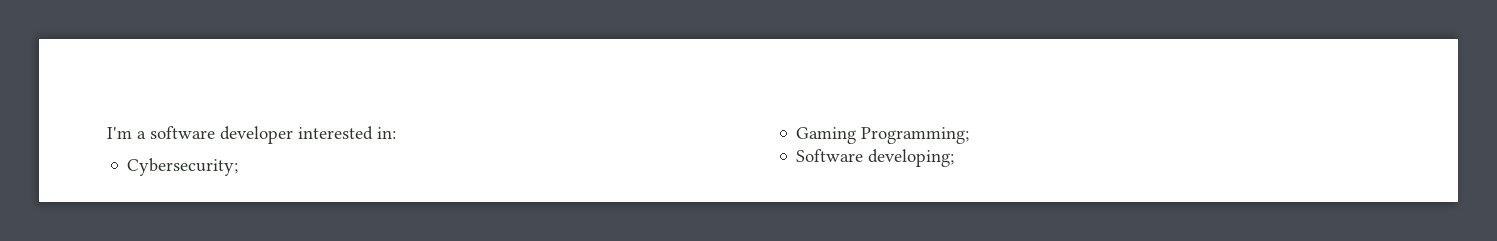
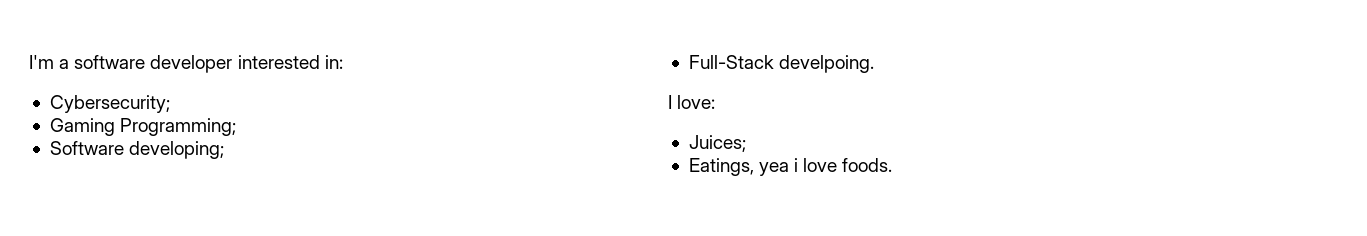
(955, 158) none -> [688,55,875,73] [668,95,716,109] [688,135,746,152] [688,158,893,176] // Full-Stack develpoing. // I love: // Juices; // Eatings, yea i love foods.

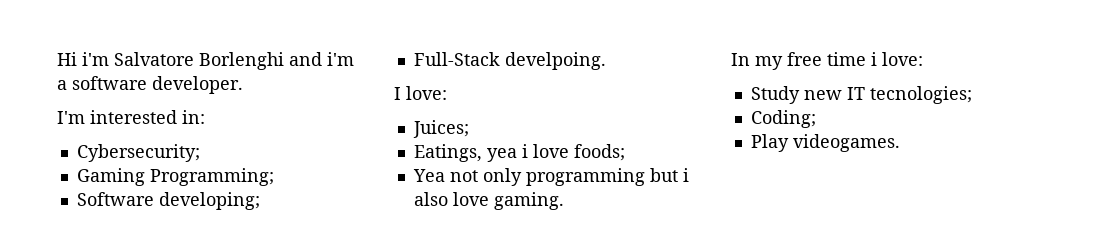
[29,55,233,73] I'm a software developer -> [57,52,354,70] [57,76,243,94] [57,111,85,124] Hi i'm Salvatore Borlenghi and i'm a software developer. // I'm
[842,158,893,172] foods. -> [573,144,625,161] [412,168,689,186] [413,192,564,210] [731,52,923,70] [750,86,972,104] [750,110,816,128] [750,134,900,152] foods; // Yea not only programming but i also love gaming. // In my free time i love: // Study new IT tecnologies; // Coding; // Play videogames.

